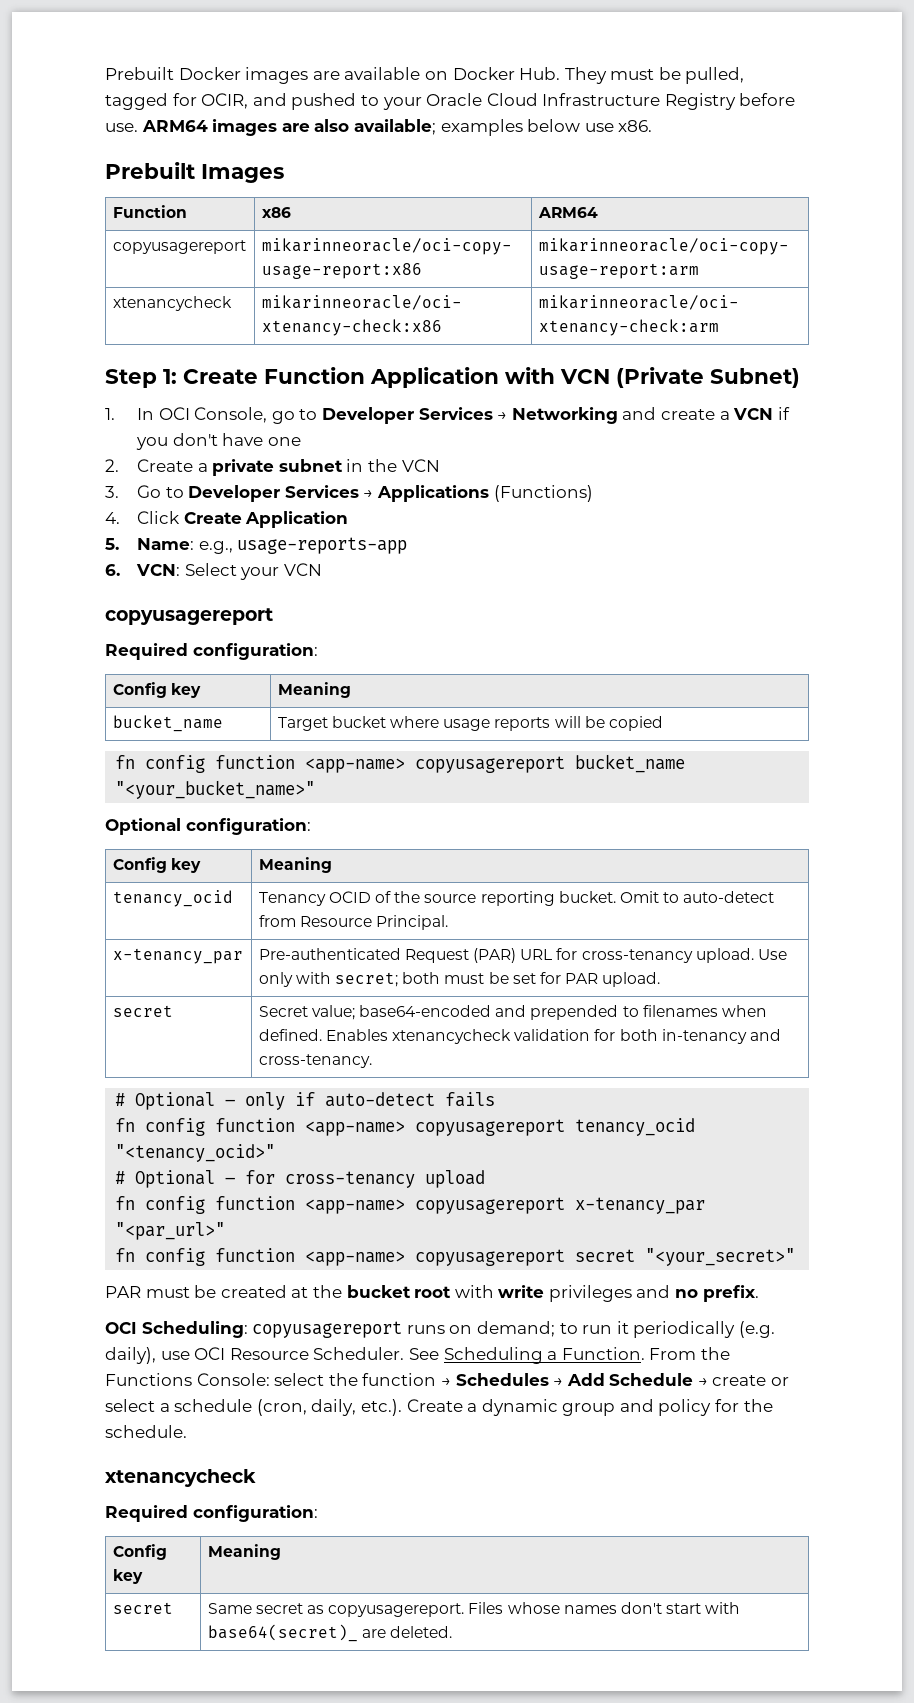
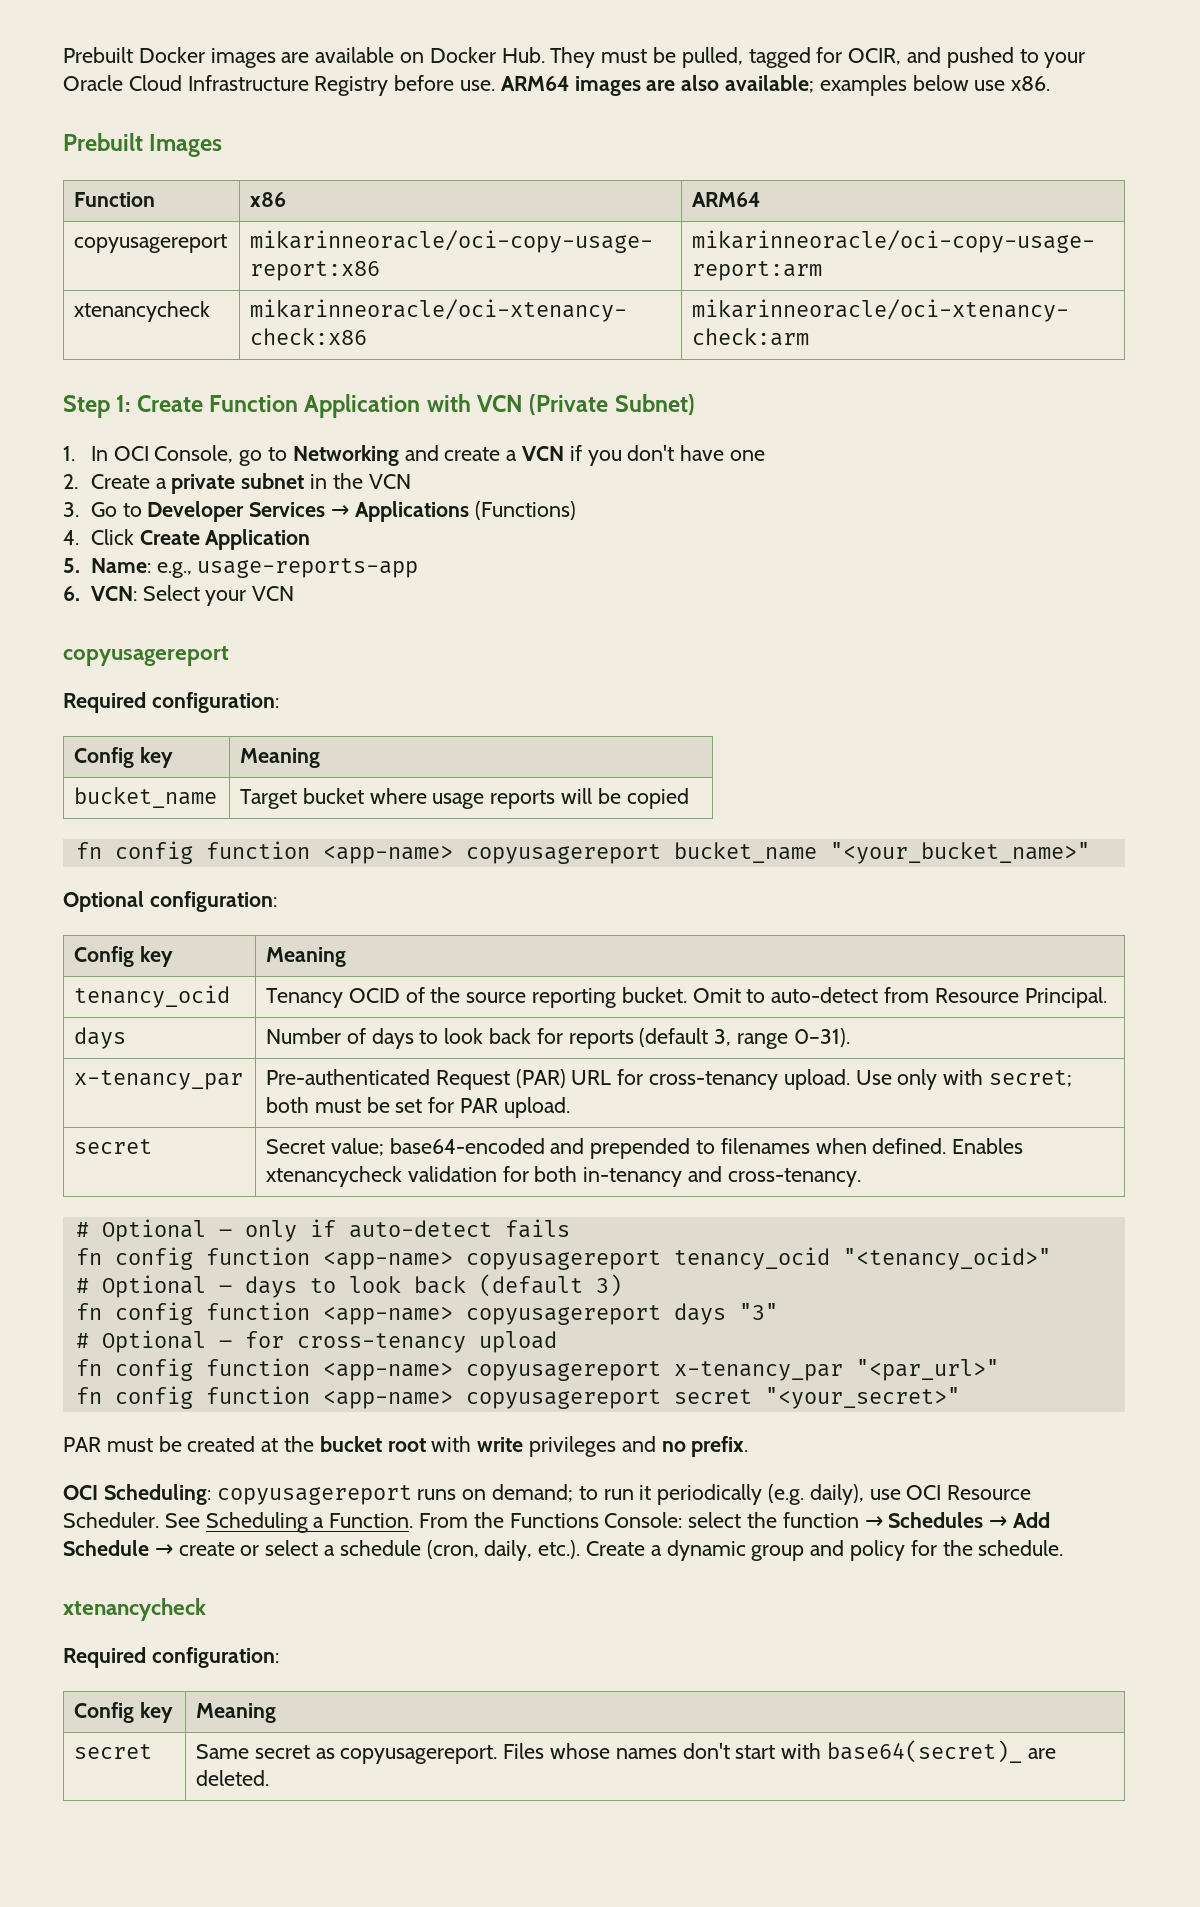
[321,407,508,424] Developer Services → -> (287, 454) none
(449, 922) none -> [74,1027,127,1049] [266,1028,850,1049] // days | Number of days to look back for reports (default 3, range 0–31).
(276, 1153) none -> [75,1274,622,1298] [75,1302,778,1325] // # Optional – days to look back (default 3) // fn config function <app-name> copyusagereport days "3"

